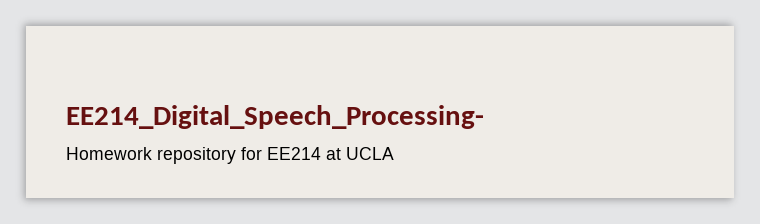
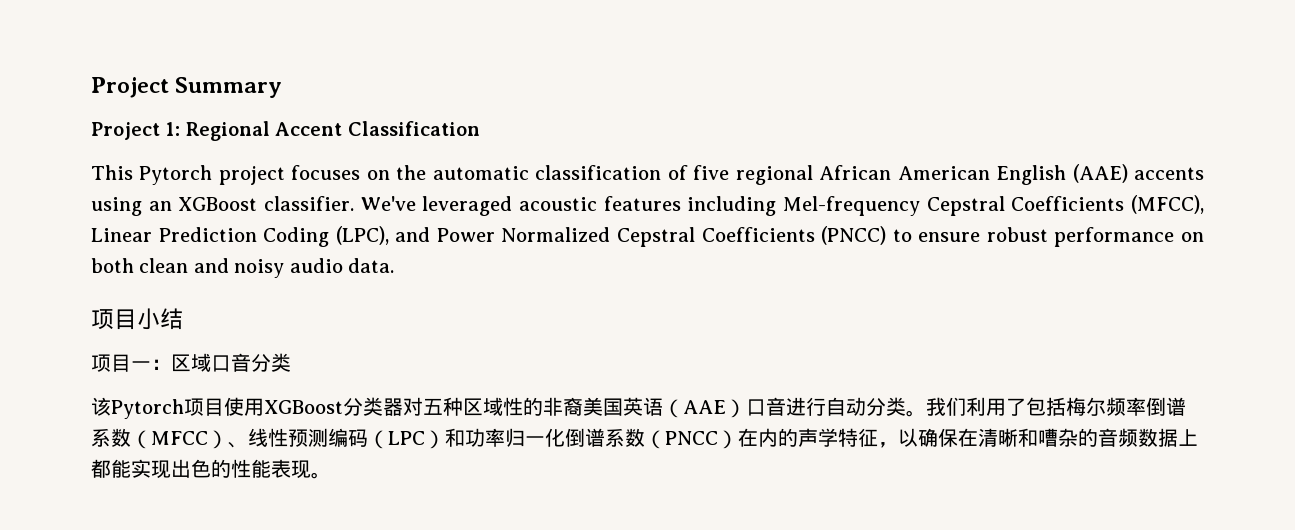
[66,105,484,129] [66,147,394,164] EE214_Digital_Speech_Processing- // Homework repository for EE214 at UCLA -> [91,77,283,98] [91,121,480,141] [91,164,1204,185] [91,195,1204,216] [91,226,1204,247] [91,258,394,278] [91,308,183,330] [91,353,291,372] [91,397,1186,419] [91,428,1198,449] [91,459,331,479] Project Summary // Project 1: Regional Accent Classification // This Pytorch project focuses on the automatic classification of five regional African American English (AAE) accents using an XGBoost classifier. We've leveraged acoustic features including Mel-frequency Cepstral Coefficients (MFCC), Linear Prediction Coding (LPC), and Power Normalized Cepstral Coefficients (PNCC) to ensure robust performance on both clean and noisy audio data. // 项目小结 // 项目一：区域口音分类 // 该Pytorch项目使用XGBoost分类器对五种区域性的非裔美国英语（AAE）口音进行自动分类。我们利用了包括梅尔频率倒谱系数（MFCC）、线性预测编码（LPC）和功率归一化倒谱系数（PNCC）在内的声学特征，以确保在清晰和嘈杂的音频数据上都能实现出色的性能表现。

